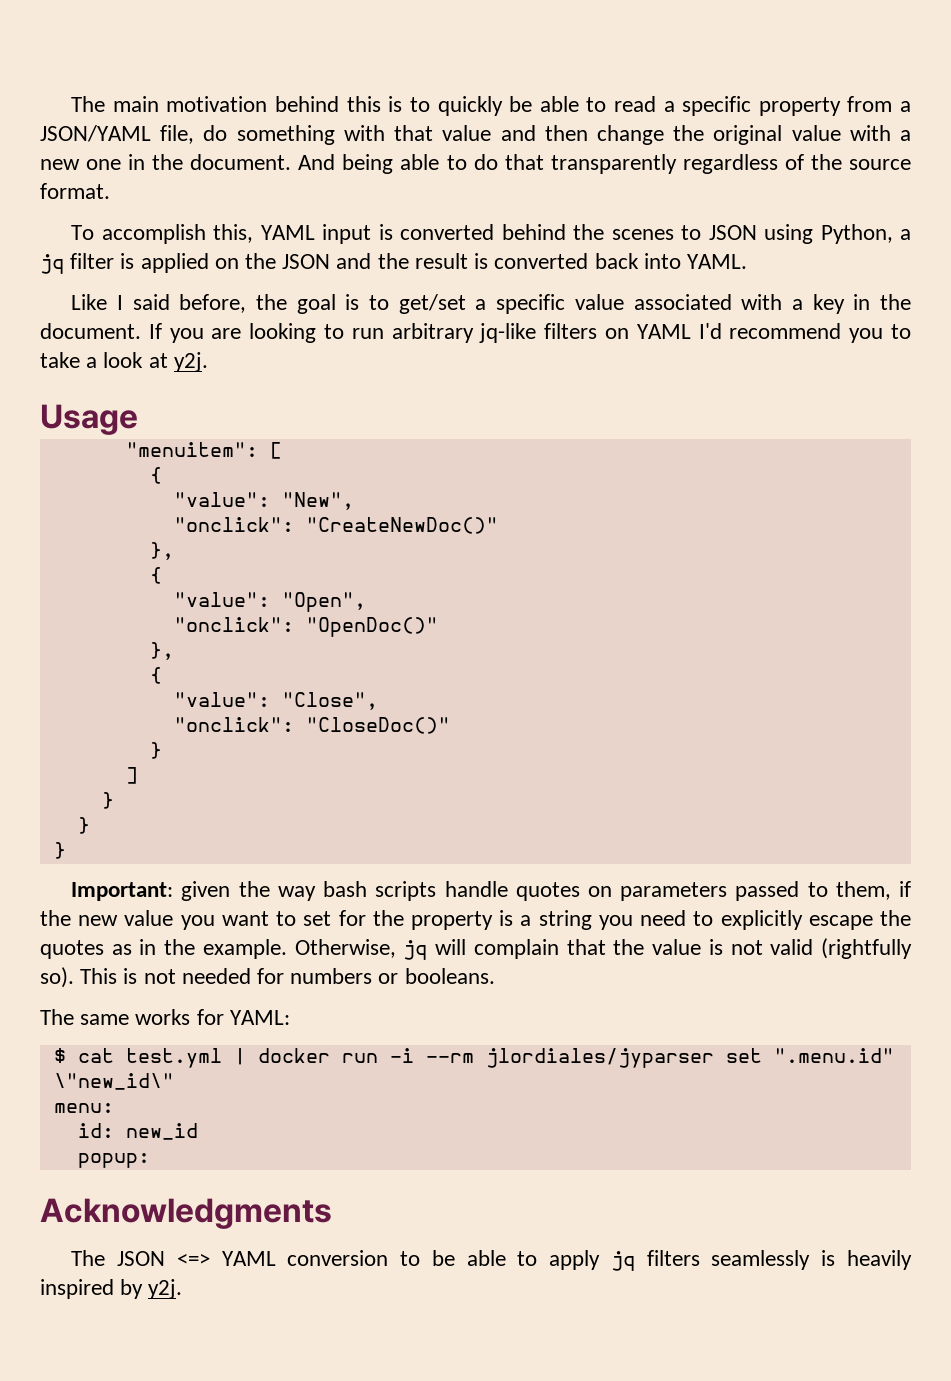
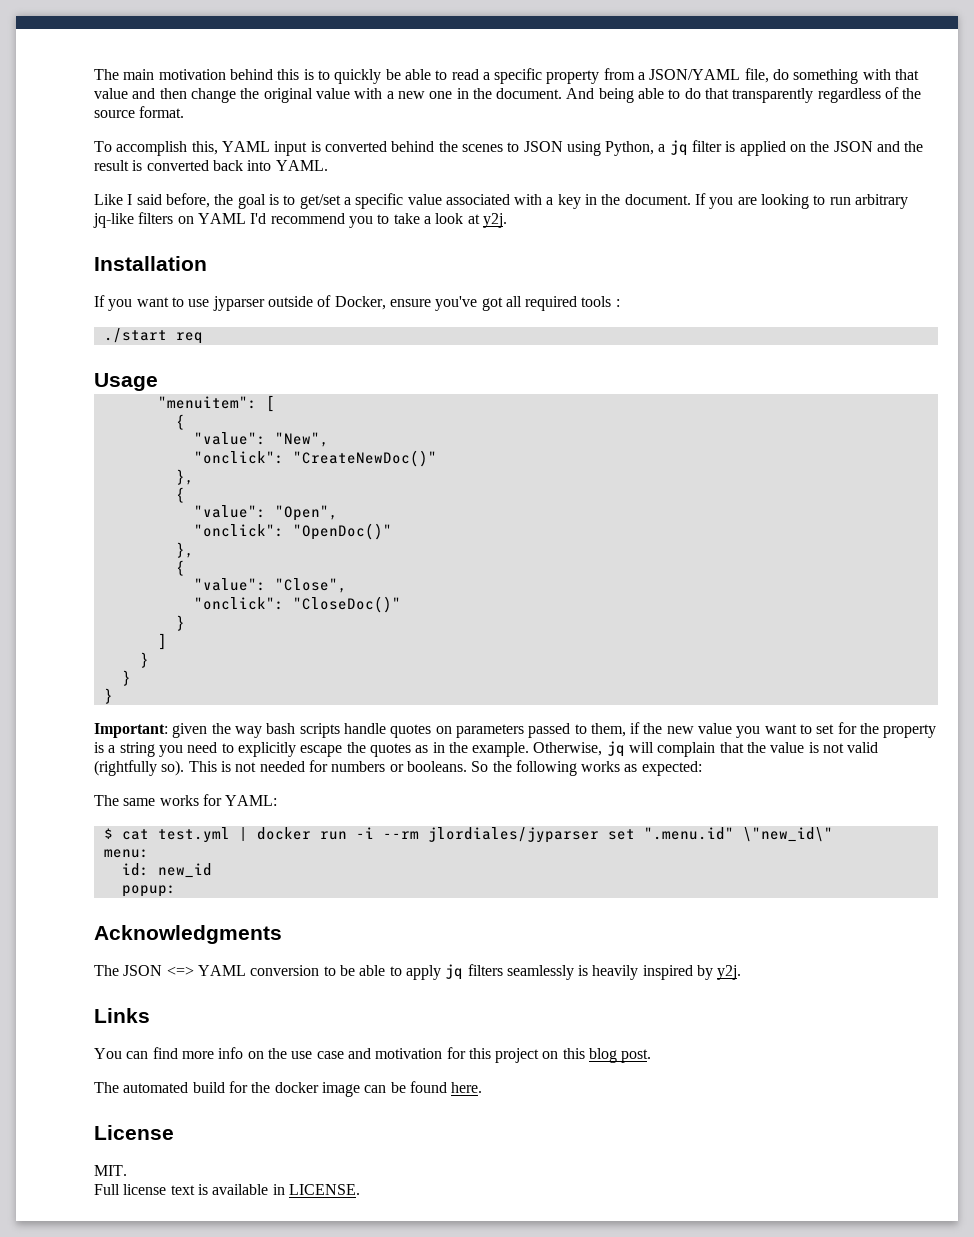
(208, 362) none -> [94,256,207,271] [94,295,620,311] [103,328,203,344] // Installation // If you want to use jyparser outside of Docker, ensure you've got all required tools : // ./start req
(495, 976) none -> [471,760,702,776] So the following works as expected:
(183, 1289) none -> [94,1008,150,1023] [94,1047,652,1063] [94,1081,483,1097] [94,1125,174,1140] [94,1165,127,1176] [94,1184,360,1195] // Links // You can find more info on the use case and motivation for this project on this blog post. // The automated build for the docker image can be found here. // License // MIT. // Full license text is available in LICENSE.

